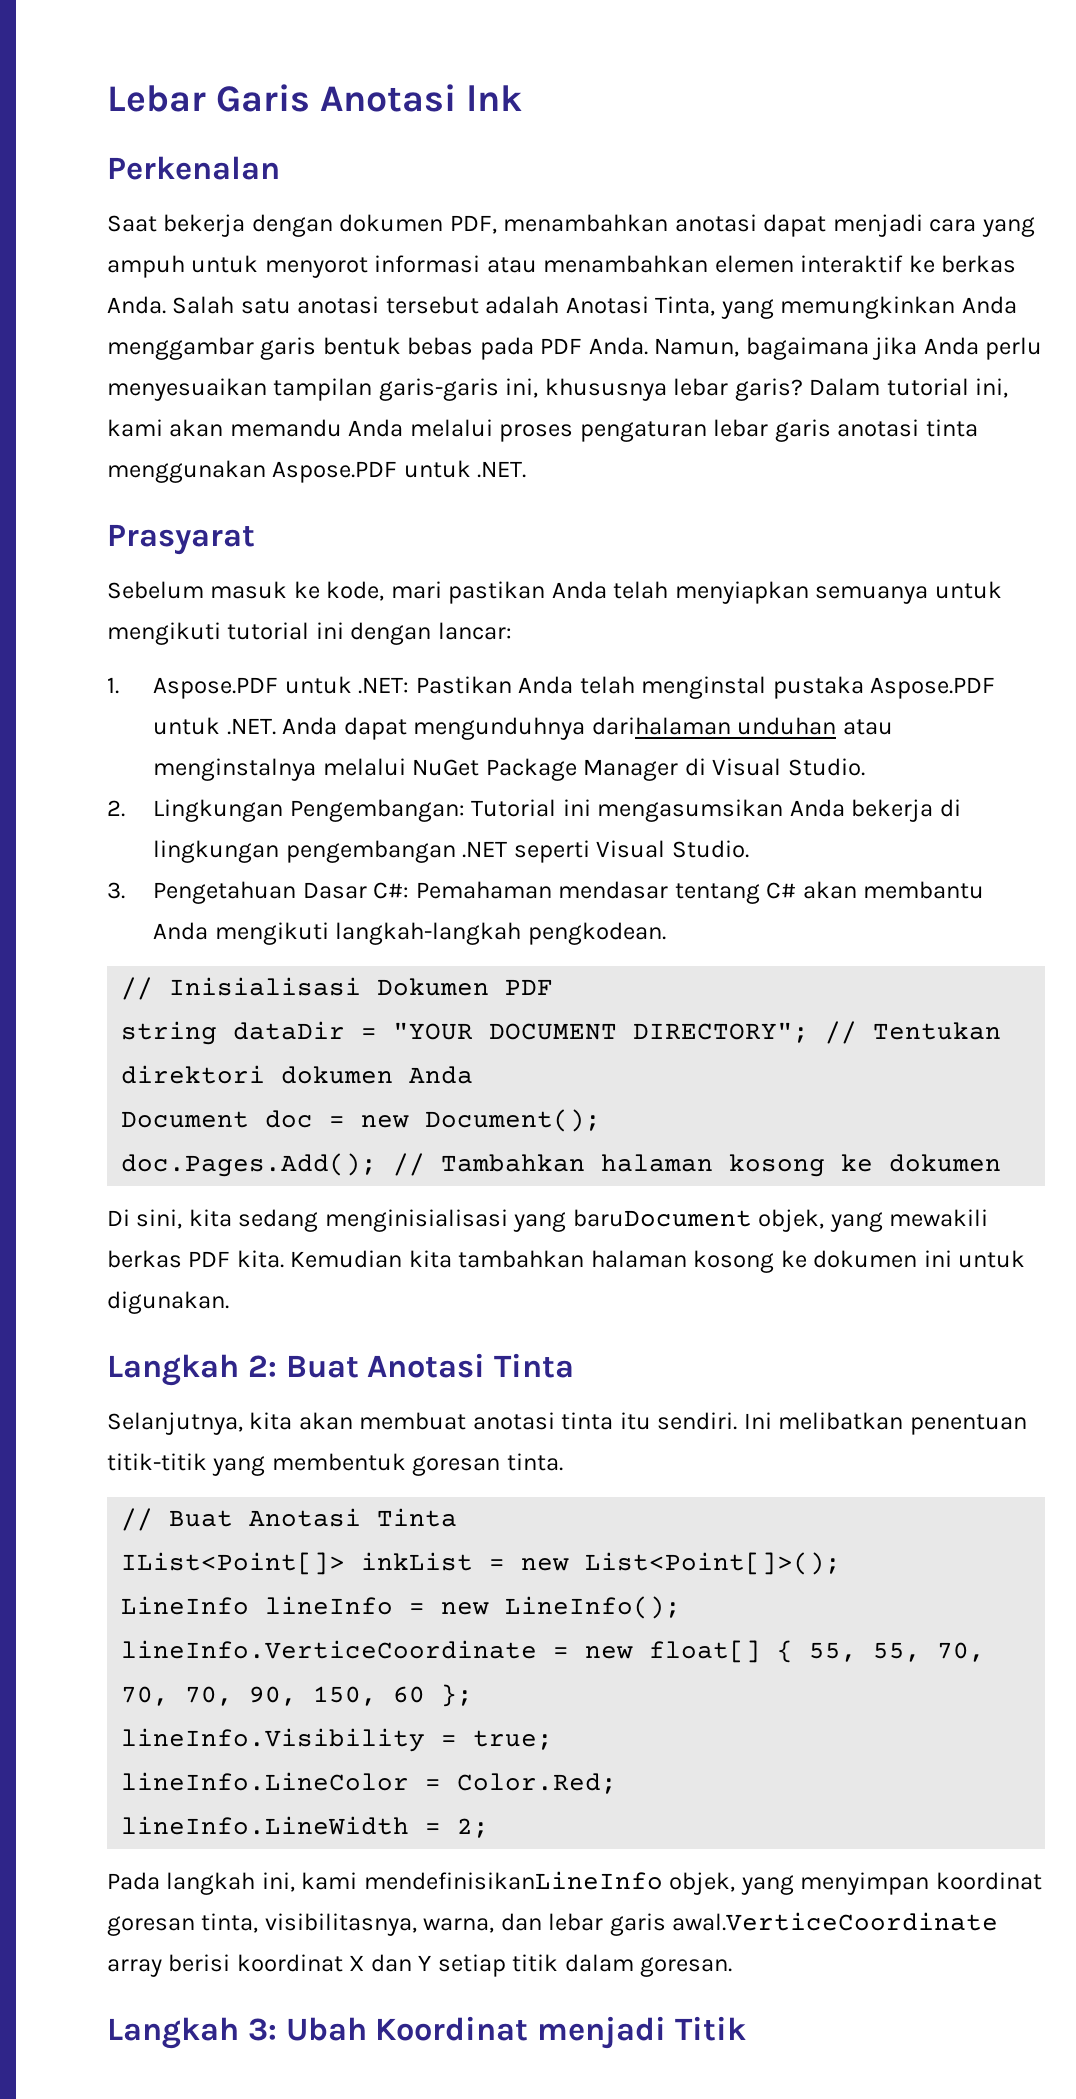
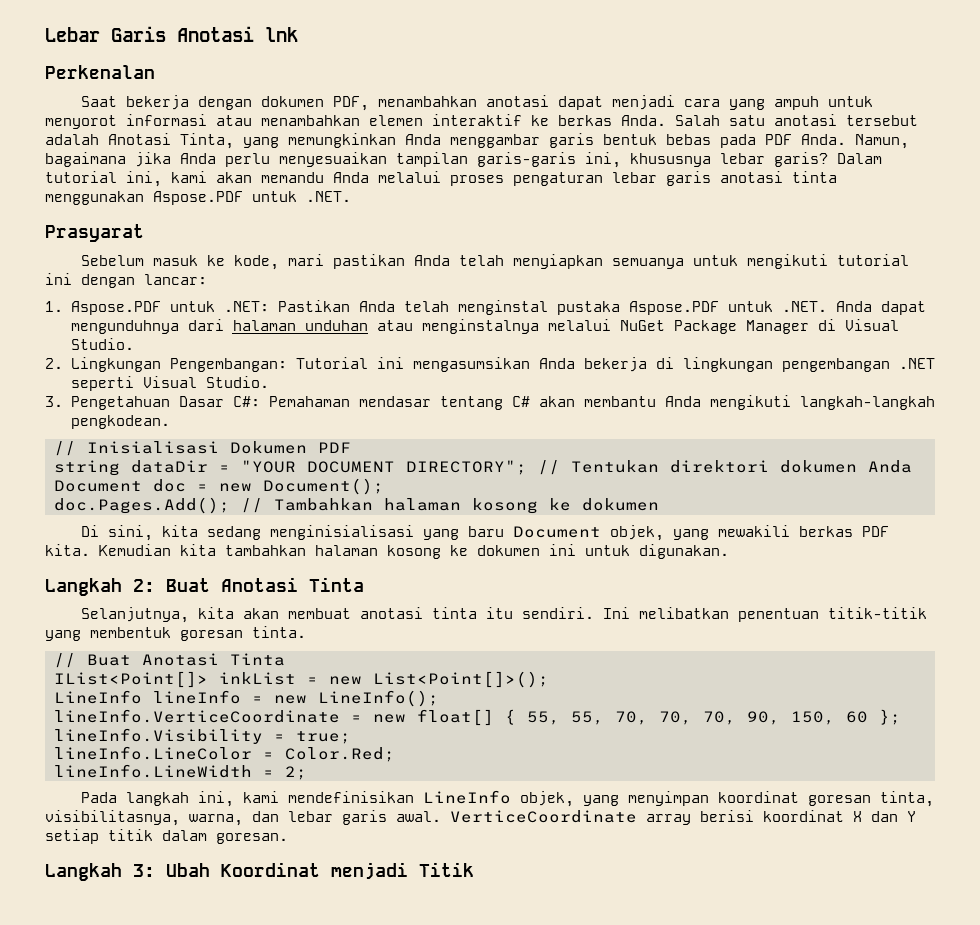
[591,717,731,735] darihalaman -> [187,319,296,331] dari halaman
[572,1209,752,1227] baruDocument -> [468,526,602,538] baru Document
[363,1871,663,1890] mendefinisikanLineInfo -> [288,790,512,804] mendefinisikan LineInfo
[672,1912,999,1931] awal.VerticeCoordinate -> [396,810,637,823] awal. VerticeCoordinate

